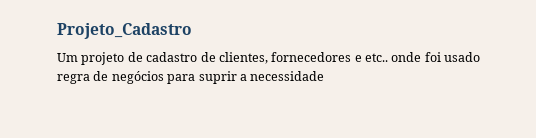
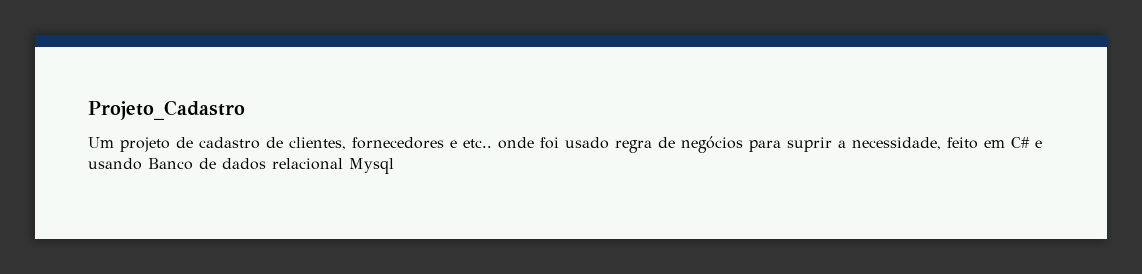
[250,71,325,81] necessidade -> [852,137,1042,150] [88,158,394,174] necessidade, feito em C# e usando Banco de dados relacional Mysql

